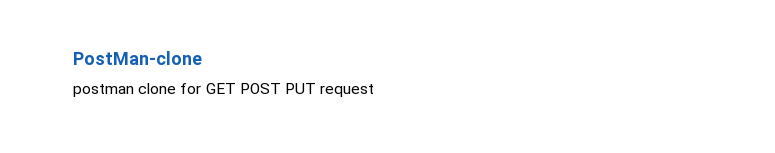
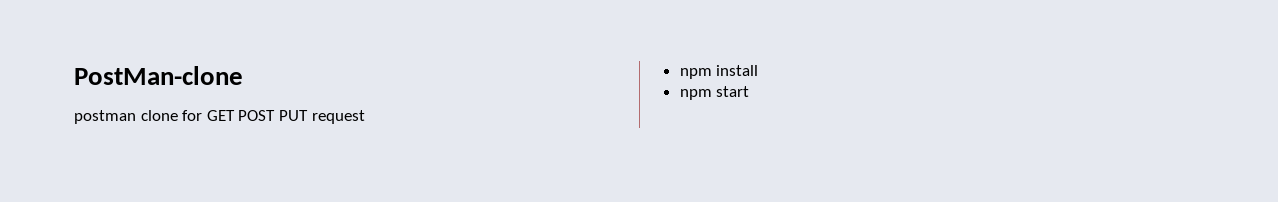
(375, 90) none -> [679,65,759,79] [679,86,750,100] // npm install // npm start

